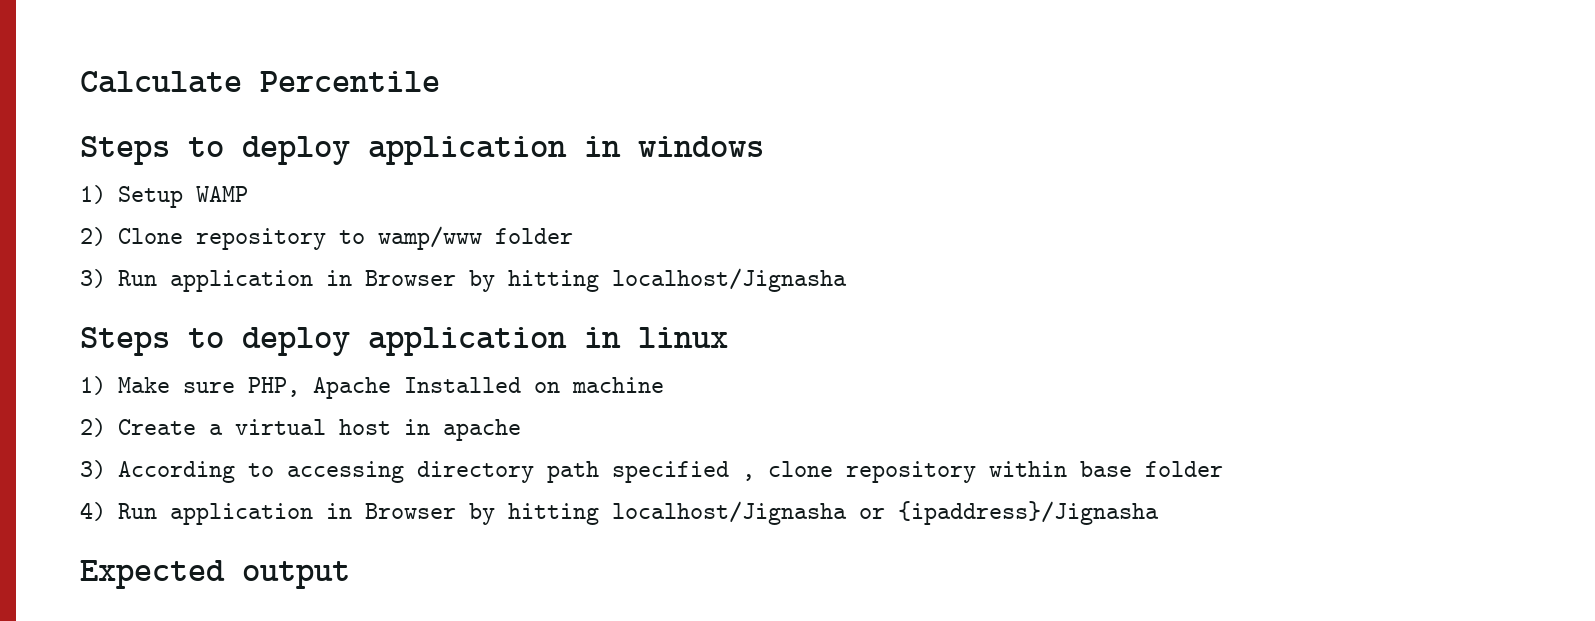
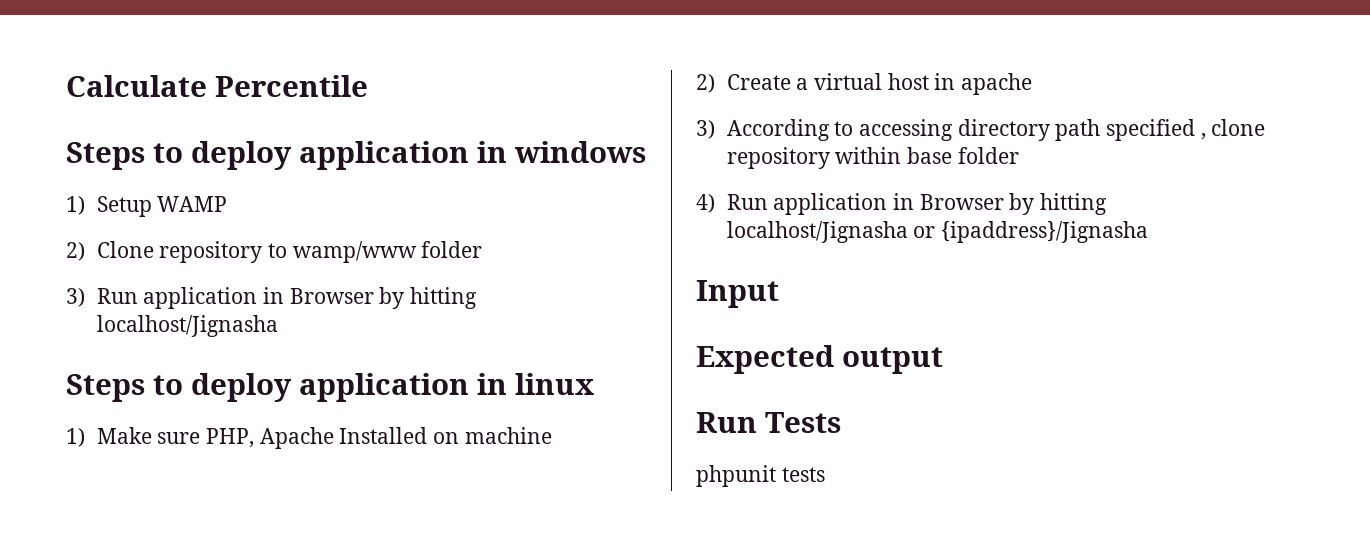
(1160, 513) none -> [696,280,779,308] // Input
(350, 575) none -> [696,412,841,433] [696,465,825,487] // Run Tests // phpunit tests

